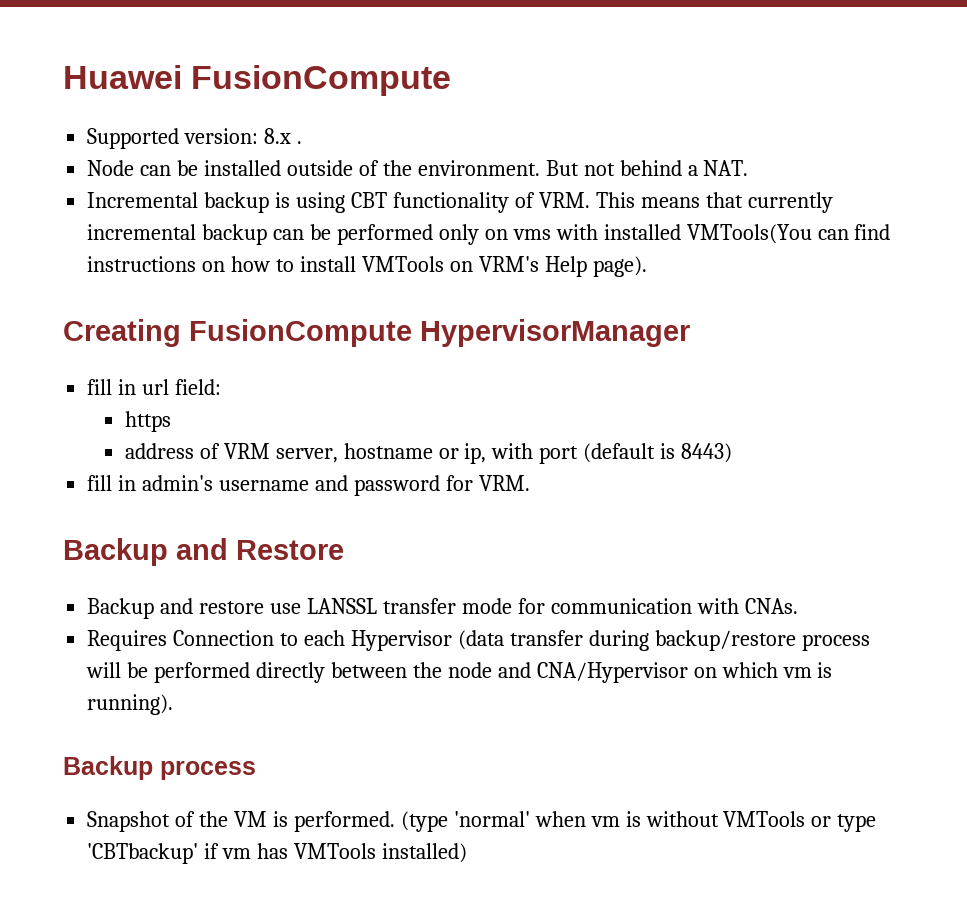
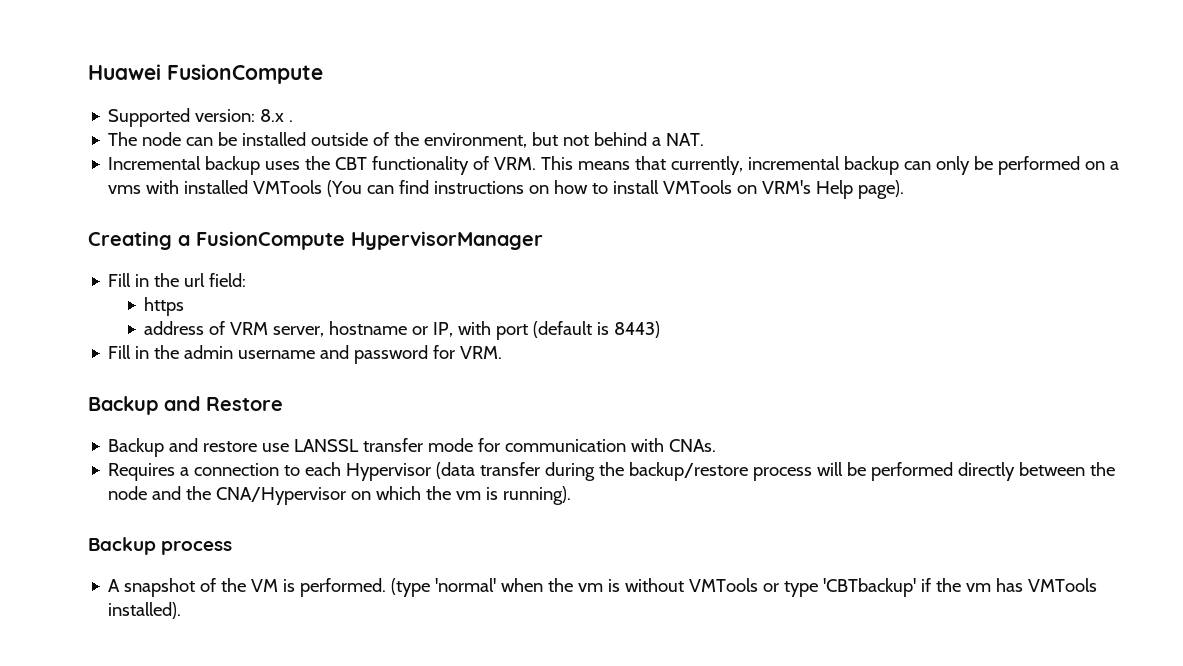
[87,160,135,176] Node -> [108,132,182,146] The node
[417,160,579,176] environment. But -> [424,132,559,148] environment, but
[275,192,346,213] is using -> [265,156,331,170] uses the
[747,192,833,213] currently -> [671,156,744,175] currently,
[310,224,508,245] be performed only on -> [936,156,1120,175] only be performed on a
[686,224,812,244] VMTools(You -> [253,180,363,197] VMTools (You
(181, 333) none -> [178,235,190,246] a
[87,379,137,395] fill in -> [108,273,180,287] Fill in the
[464,443,487,464] ip, -> [433,322,454,337] IP,
[87,475,214,491] fill in admin's -> [108,345,234,359] Fill in the admin
[173,630,275,646] Connection -> [180,463,280,476] a connection
(649, 640) none -> [599,462,625,476] the
(531, 670) none -> [186,486,212,500] the
(778, 670) none -> [426,486,452,500] the
[87,811,171,832] Snapshot -> [108,578,196,597] A snapshot
(586, 819) none -> [548,578,574,592] the
(220, 851) none -> [936,578,962,592] the
[381,843,467,863] installed) -> [108,602,182,619] installed).

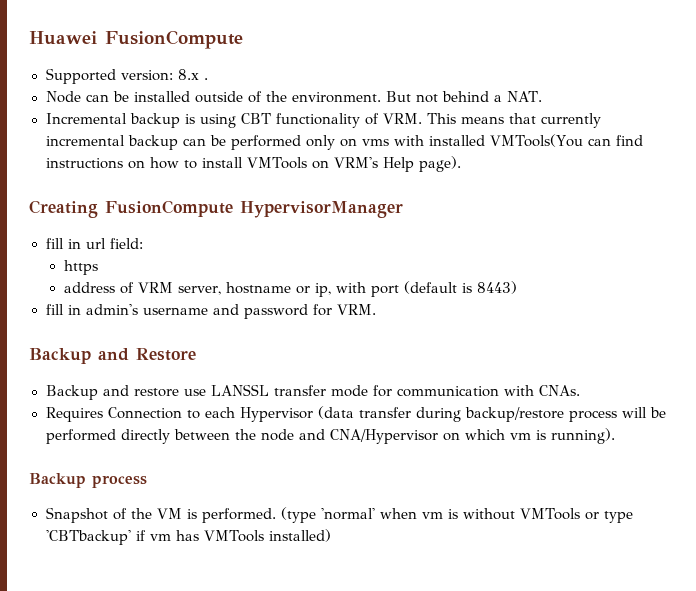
[108,132,182,146] The node -> [45,91,81,103] Node
[424,132,559,148] environment, but -> [291,91,411,103] environment. But
[265,156,331,170] uses the -> [184,114,236,128] is using
[671,156,744,175] currently, -> [540,113,601,128] currently
[936,156,1120,175] only be performed on a -> [209,135,357,150] be performed only on
[253,180,363,197] VMTools (You -> [489,134,584,147] VMTools(You
[178,235,190,246] a -> (98, 209) none
[108,273,180,287] Fill in the -> [45,238,81,249] fill in
[433,322,454,337] IP, -> [314,283,331,297] ip,
[108,345,234,359] Fill in the admin -> [45,304,138,315] fill in admin's
[180,463,280,476] a connection -> [107,407,182,419] Connection
[599,462,625,476] the -> (461, 414) none
[186,486,212,500] the -> (325, 434) none
[426,486,452,500] the -> (505, 434) none
[108,578,196,597] A snapshot -> [45,507,108,523] Snapshot
[548,578,574,592] the -> (417, 513) none
[936,578,962,592] the -> (146, 535) none
[108,602,182,619] installed). -> [269,529,332,542] installed)

